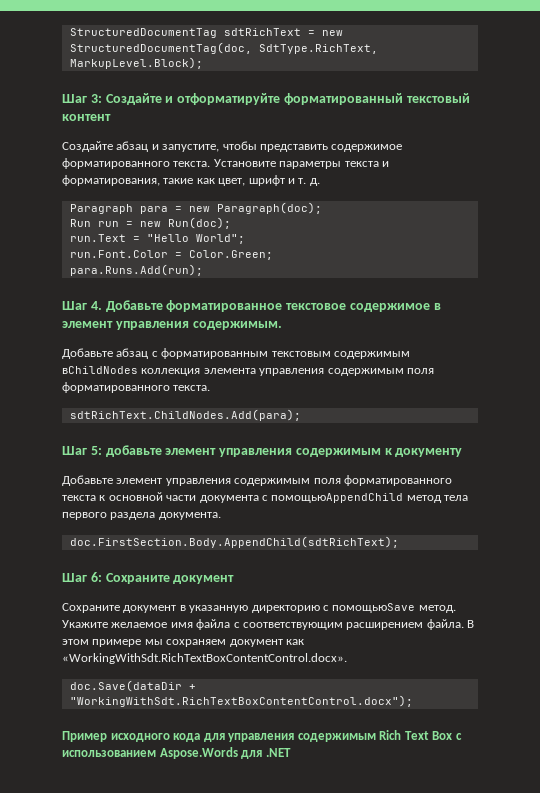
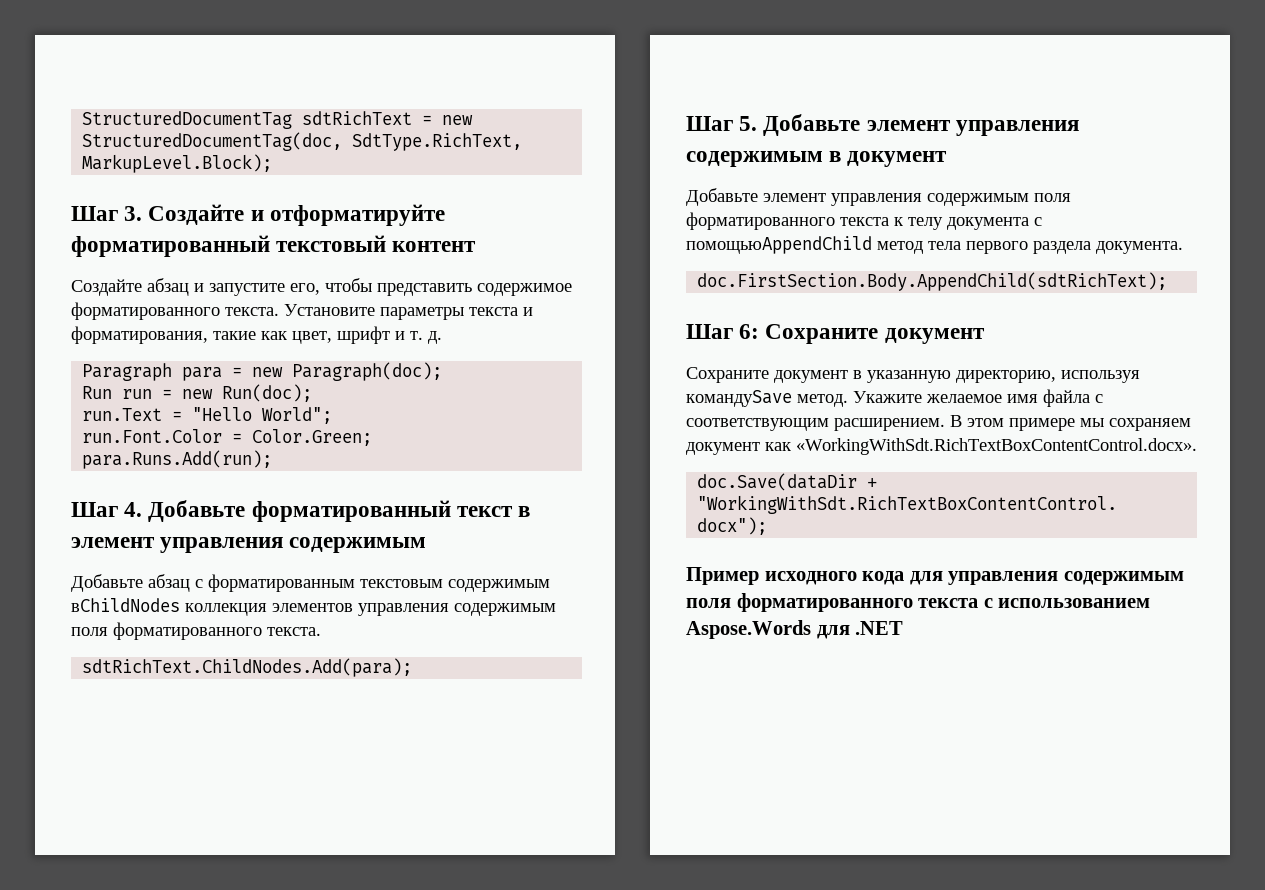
[90,94,102,103] 3: -> [124,206,143,221] 3.
[162,144,220,152] запустите, -> [209,283,320,296] запустите его,
[166,300,430,312] форматированное текстовое содержимое -> [251,500,513,522] форматированный текст
[192,321,282,330] содержимым. -> [289,537,427,553] содержимым
[203,368,256,374] элемента -> [272,603,353,612] элементов
[90,445,463,457] 5: добавьте элемент управления содержимым к документу -> [739,114,1079,136] [686,151,948,167] 5. Добавьте элемент управления содержимым в документ
[108,492,197,501] основной части -> [908,217,943,230] телу
[251,603,416,613] директорию с помощьюSave -> [956,370,1140,383] [686,390,792,407] директорию, используя командуSave
[346,619,464,630] расширением файла. -> [834,418,945,431] расширением.
[379,730,453,740] Rich Text Box -> [686,593,979,612] поля форматированного текста

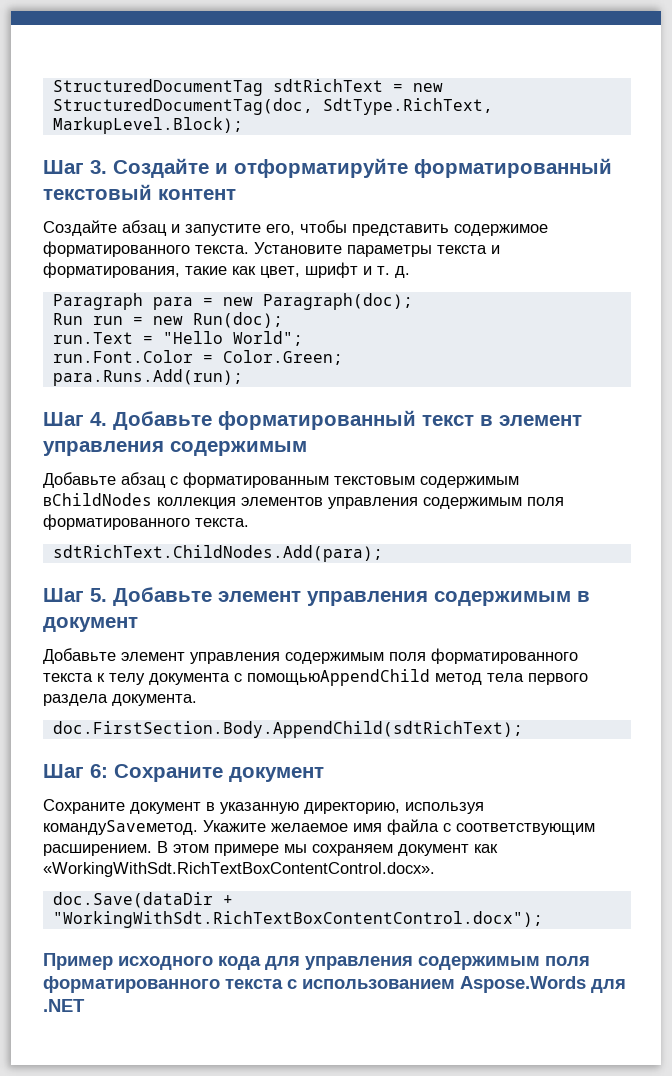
[686,390,848,407] командуSave метод. -> [43,820,198,835] командуSaveметод.

